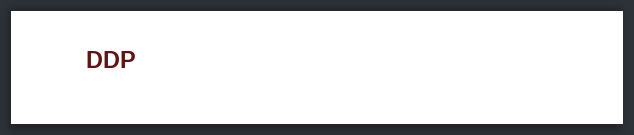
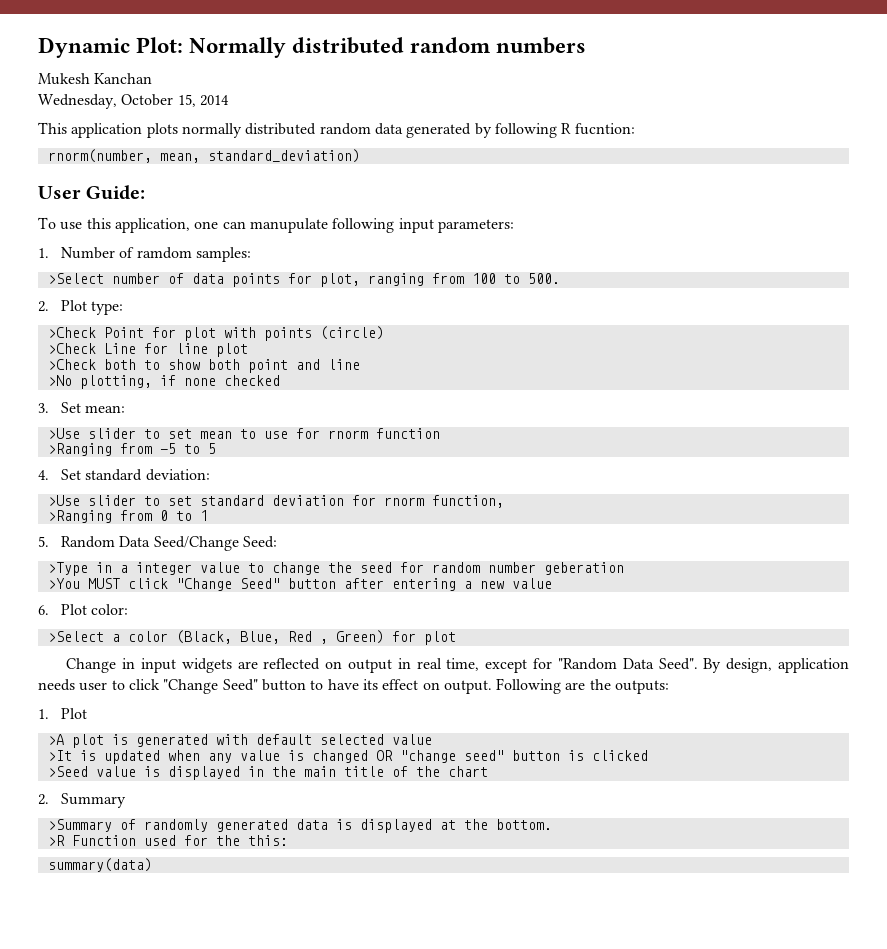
[86,51,136,68] DDP -> [38,37,587,58] [38,73,153,85] [38,94,229,109] [38,122,635,138] [47,149,360,163] [38,185,146,200] [38,217,514,233] [38,247,251,262] [47,273,560,287] [38,300,124,315] [47,326,384,341] [47,343,248,357] [47,359,360,373] [47,375,280,389] [38,402,126,413] [47,428,440,439] [47,443,216,456] [38,469,210,481] [47,495,504,508] [47,510,208,523] [38,536,277,551] [47,562,624,576] [47,578,552,591] [38,604,129,615] [47,630,456,645] [66,658,850,673] [38,678,670,694] [38,708,87,719] [47,734,432,748] [47,750,648,764] [47,766,488,780] [38,793,126,808] [47,819,552,833] [47,835,288,846] [47,858,152,872] Dynamic Plot: Normally distributed random numbers // Mukesh Kanchan // Wednesday, October 15, 2014 // This application plots normally distributed random data generated by following R fucntion: // rnorm(number, mean, standard_deviation) // User Guide: // To use this application, one can manupulate following input parameters: // 1. Number of ramdom samples: // >Select number of data points for plot, ranging from 100 to 500. // 2. Plot type: // >Check Point for plot with points (circle) // >Check Line for line plot // >Check both to show both point and line // >No plotting, if none checked // 3. Set mean: // >Use slider to set mean to use for rnorm function // >Ranging from -5 to 5 // 4. Set standard deviation: // >Use slider to set standard deviation for rnorm function, // >Ranging from 0 to 1 // 5. Random Data Seed/Change Seed: // >Type in a integer value to change the seed for random number geberation // >You MUST click "Change Seed" button after entering a new value // 6. Plot color: // >Select a color (Black, Blue, Red , Green) for plot // Change in input widgets are reflected on output in real time, except for "Random Data Seed". By design, application needs user to click "Change Seed" button to have its effect on output. Following are the outputs: // 1. Plot // >A plot is generated with default selected value // >It is updated when any value is changed OR "change seed" button is clicked // >Seed value is displayed in the main title of the chart // 2. Summary // >Summary of randomly generated data is displayed at the bottom. // >R Function used for the this: // summary(data)

